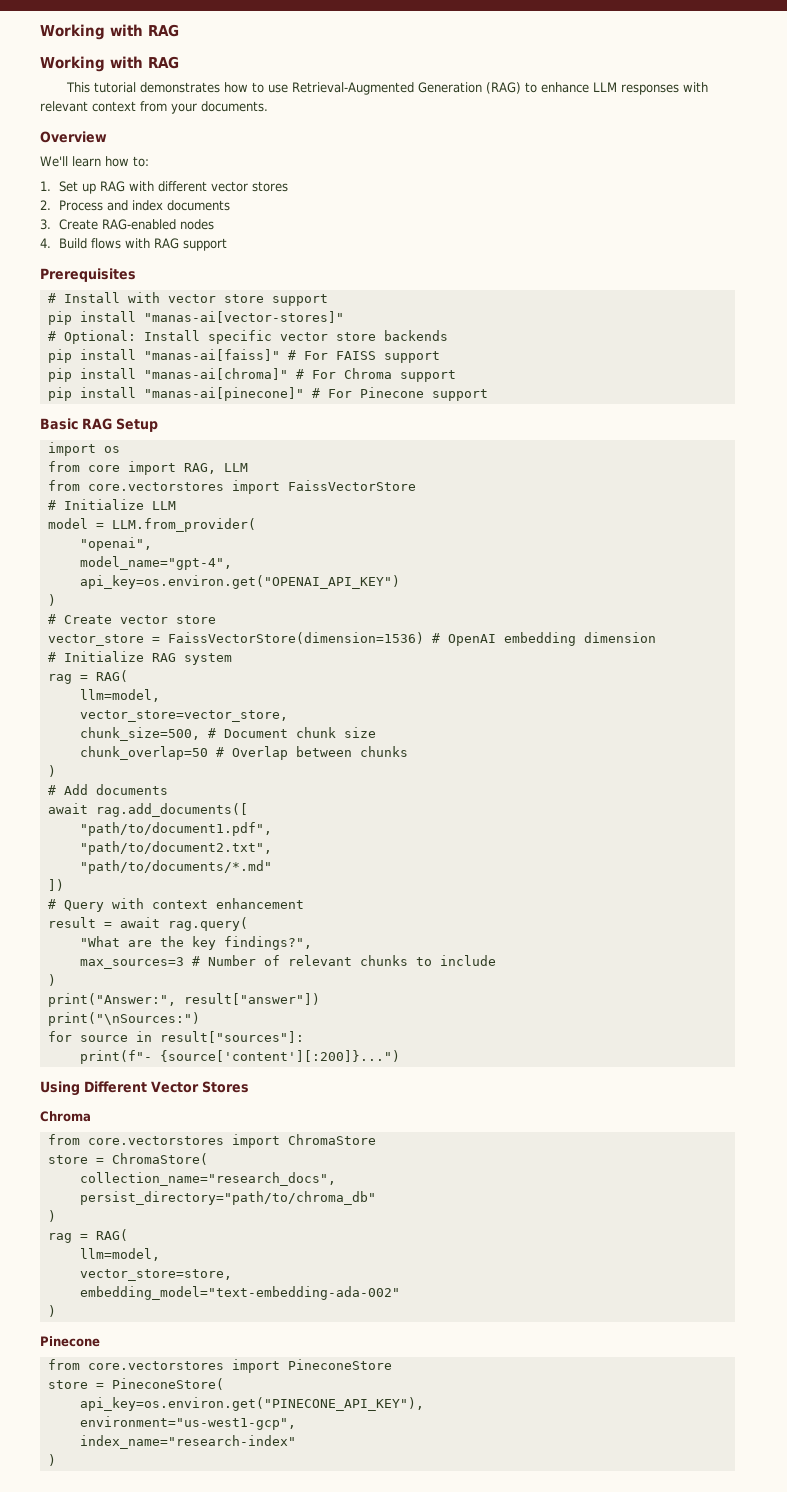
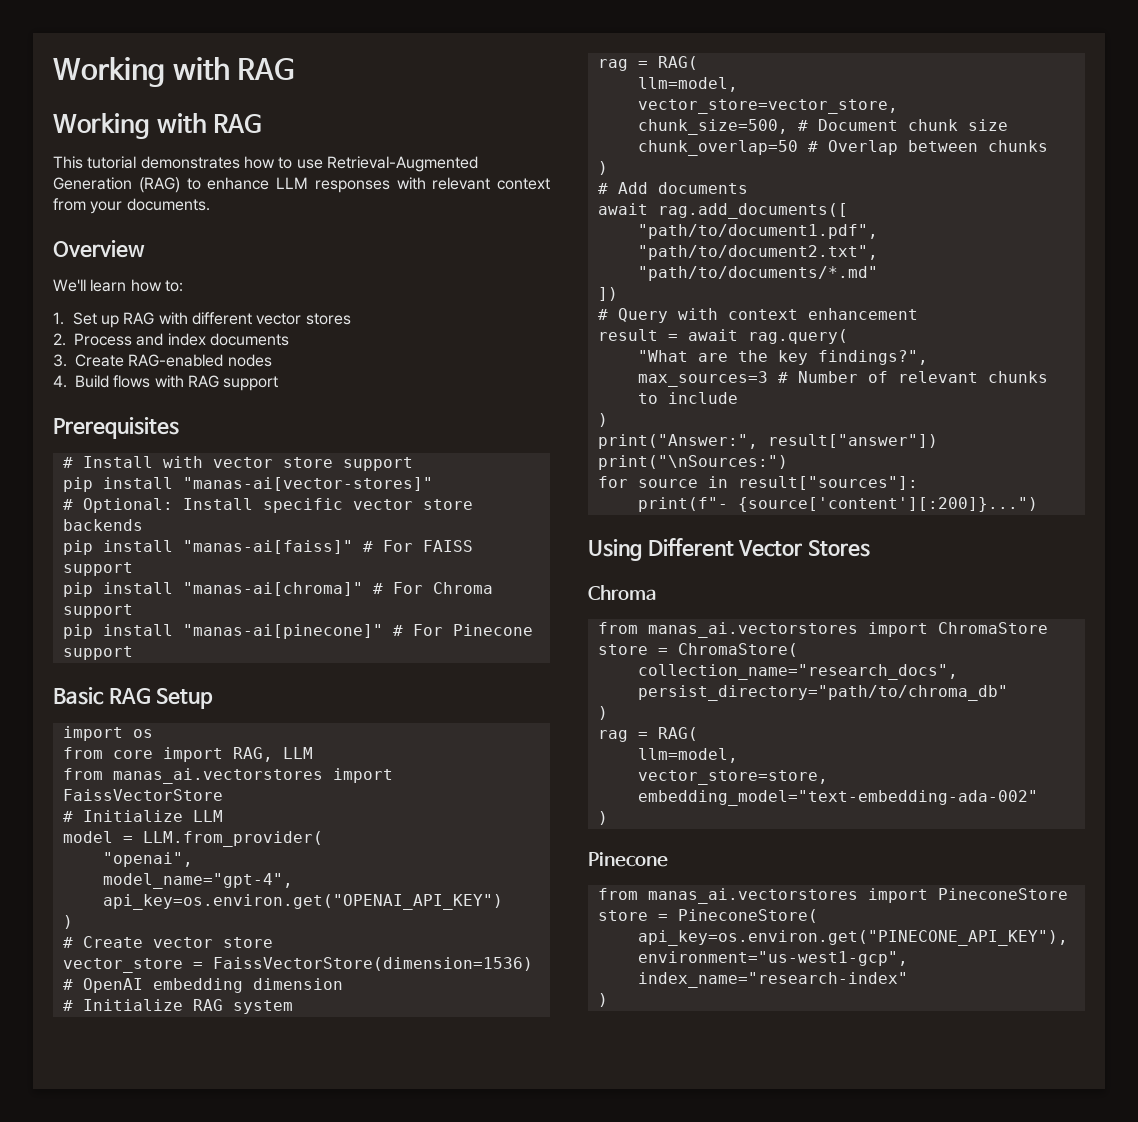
[87,482,224,491] core.vectorstores -> [112,768,323,784] manas_ai.vectorstores
[87,1136,224,1145] core.vectorstores -> [647,622,858,638] manas_ai.vectorstores
[87,1361,224,1370] core.vectorstores -> [647,888,858,904] manas_ai.vectorstores

